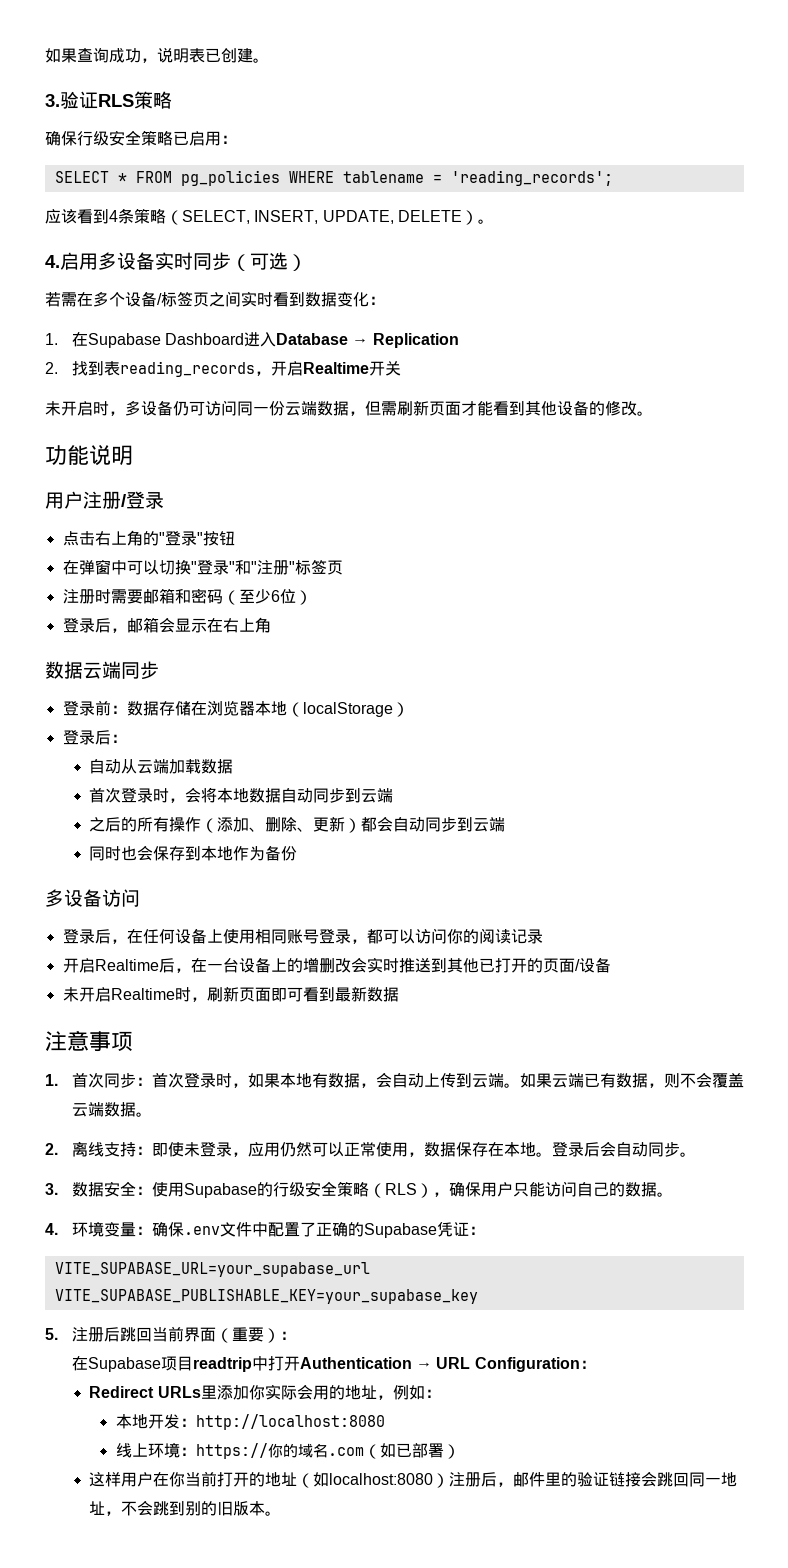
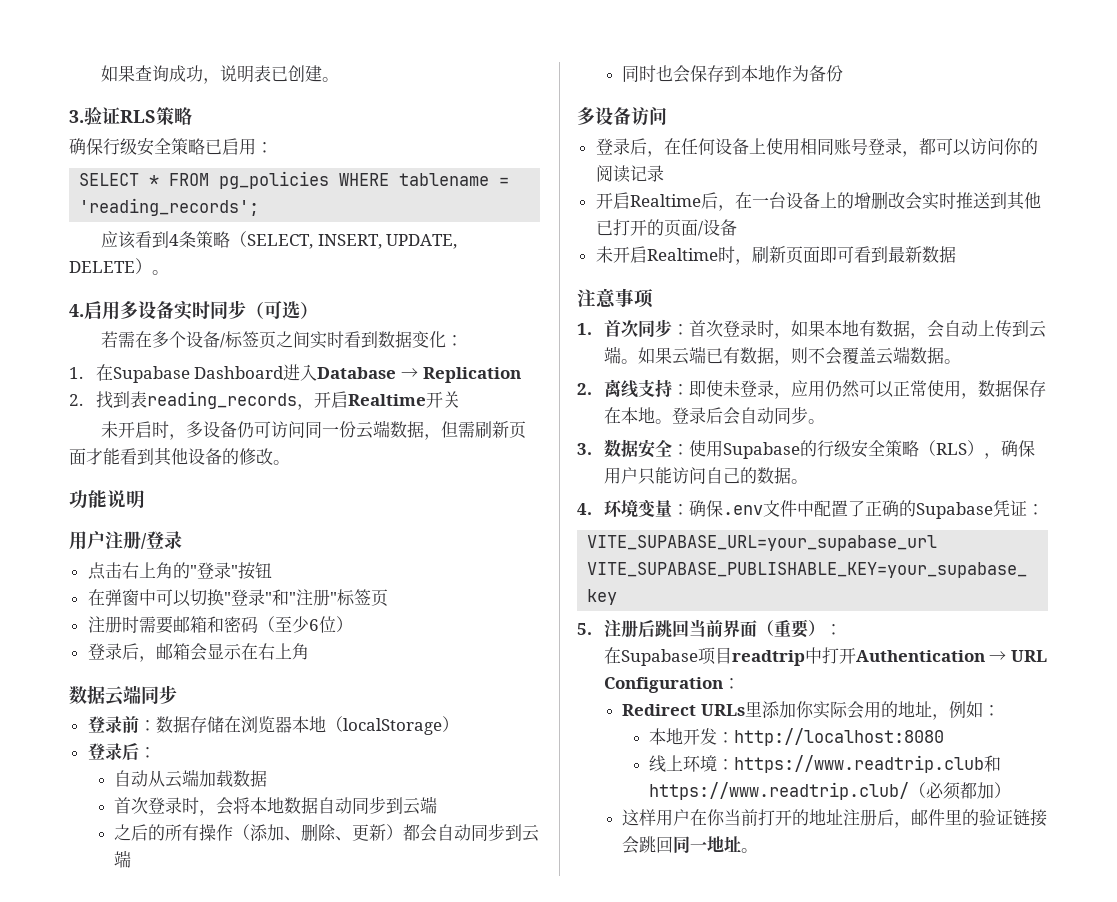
[195,1443,444,1459] https://你的域名.com（如已部署 -> [734,755,1002,773] [649,782,995,800] https://www.readtrip.club和https://www.readtrip.club/（必须都加
[297,1472,450,1488] （如localhost:8080） -> (844, 817) none
[105,1500,266,1516] ，不会跳到别的旧版本 -> (742, 844) none

